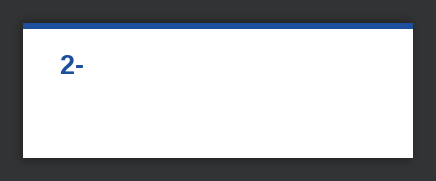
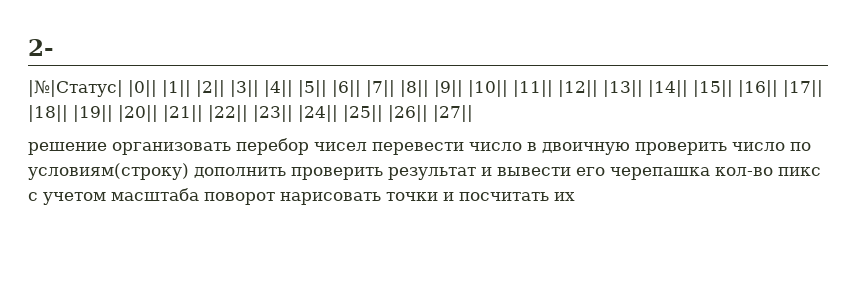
(84, 64) none -> [28,80,823,97] [28,105,473,122] [28,138,811,155] [28,163,821,180] [28,188,575,205] // |№|Статус| |0|| |1|| |2|| |3|| |4|| |5|| |6|| |7|| |8|| |9|| |10|| |11|| |12|| |13|| |14|| |15|| |16|| |17|| |18|| |19|| |20|| |21|| |22|| |23|| |24|| |25|| |26|| |27|| // решение организовать перебор чисел перевести число в двоичную проверить число по условиям(строку) дополнить проверить результат и вывести его черепашка кол-во пикс с учетом масштаба поворот нарисовать точки и посчитать их

